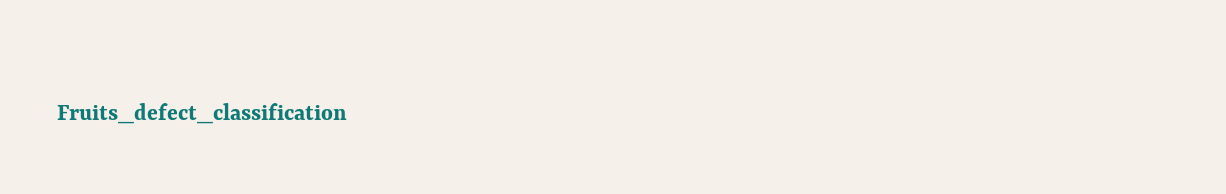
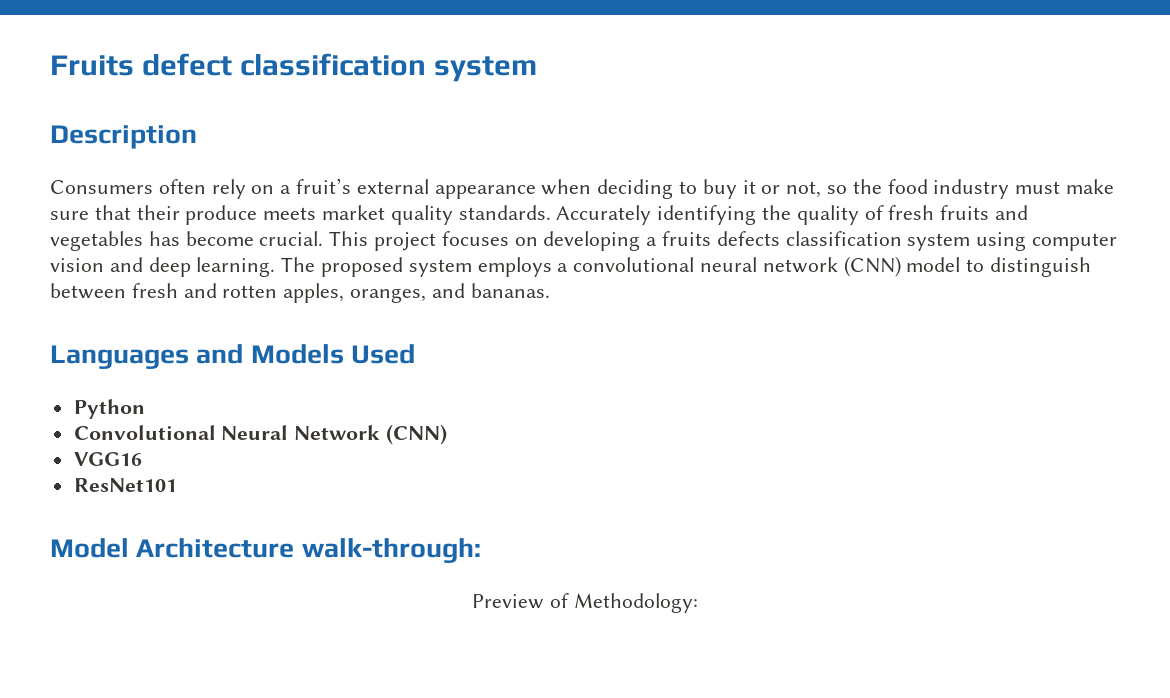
[57,103,347,124] Fruits_defect_classification -> [50,53,538,82] [50,125,197,149] [50,178,1115,199] [50,205,1029,225] [50,231,1118,251] [50,256,1092,277] [50,283,550,303] [50,344,415,369] [73,399,145,419] [73,424,448,445] [73,452,142,466] [73,478,177,492] [50,538,481,563] [472,593,698,613] Fruits defect classification system // Description // Consumers often rely on a fruit’s external appearance when deciding to buy it or not, so the food industry must make sure that their produce meets market quality standards. Accurately identifying the quality of fresh fruits and vegetables has become crucial. This project focuses on developing a fruits defects classification system using computer vision and deep learning. The proposed system employs a convolutional neural network (CNN) model to distinguish between fresh and rotten apples, oranges, and bananas. // Languages and Models Used // Python // Convolutional Neural Network (CNN) // VGG16 // ResNet101 // Model Architecture walk-through: // Preview of Methodology:

